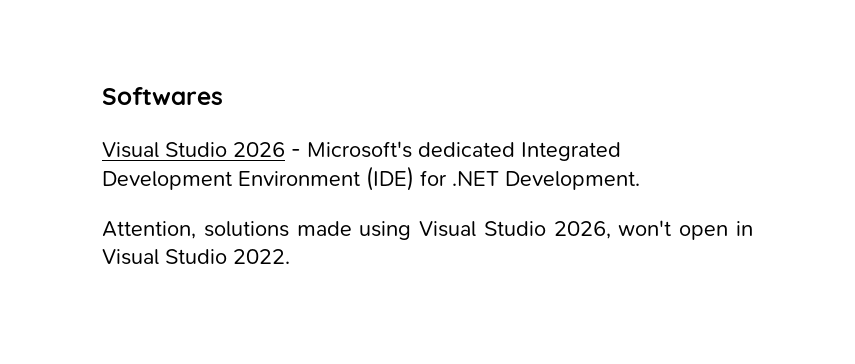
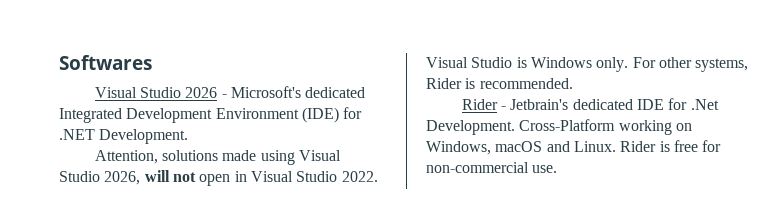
[618,220,672,236] won't -> [144,170,196,182] will not
(290, 256) none -> [426,57,749,72] [426,78,573,89] [461,98,719,110] [426,119,692,135] [426,140,722,155] [426,162,558,173] Visual Studio is Windows only. For other systems, Rider is recommended. // Rider - Jetbrain's dedicated IDE for .Net Development. Cross-Platform working on Windows, macOS and Linux. Rider is free for non-commercial use.

